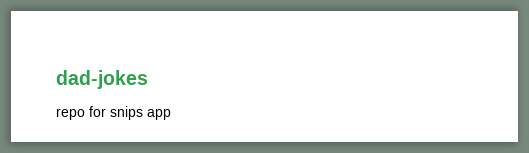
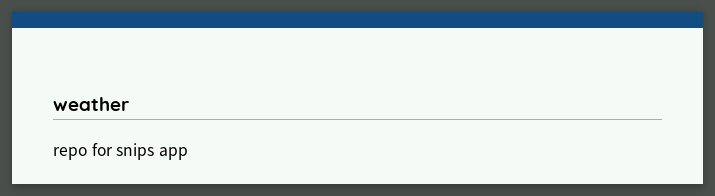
[56,70,148,89] dad-jokes -> [53,97,129,111] weather

